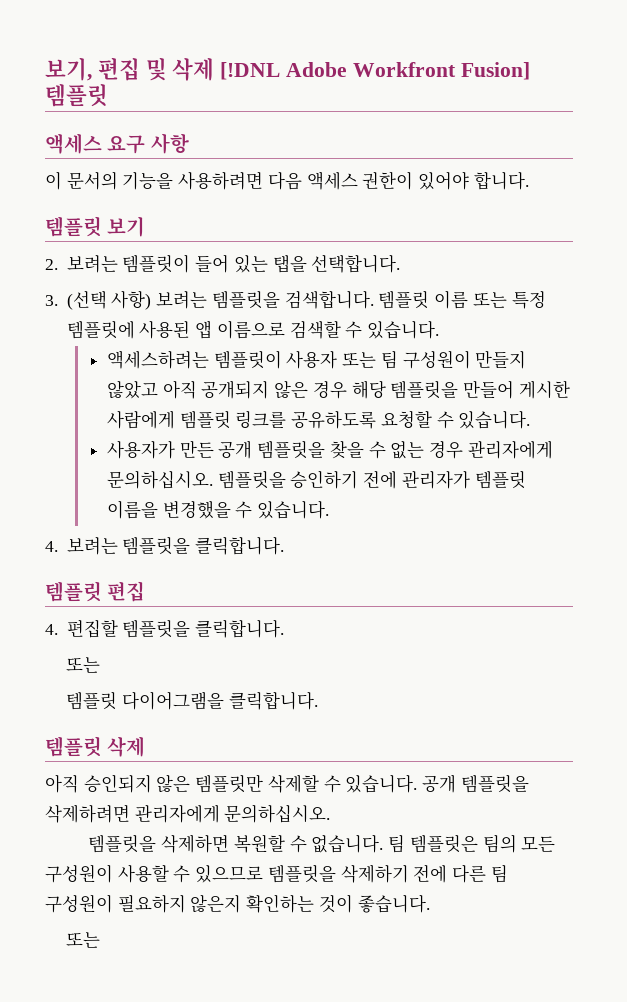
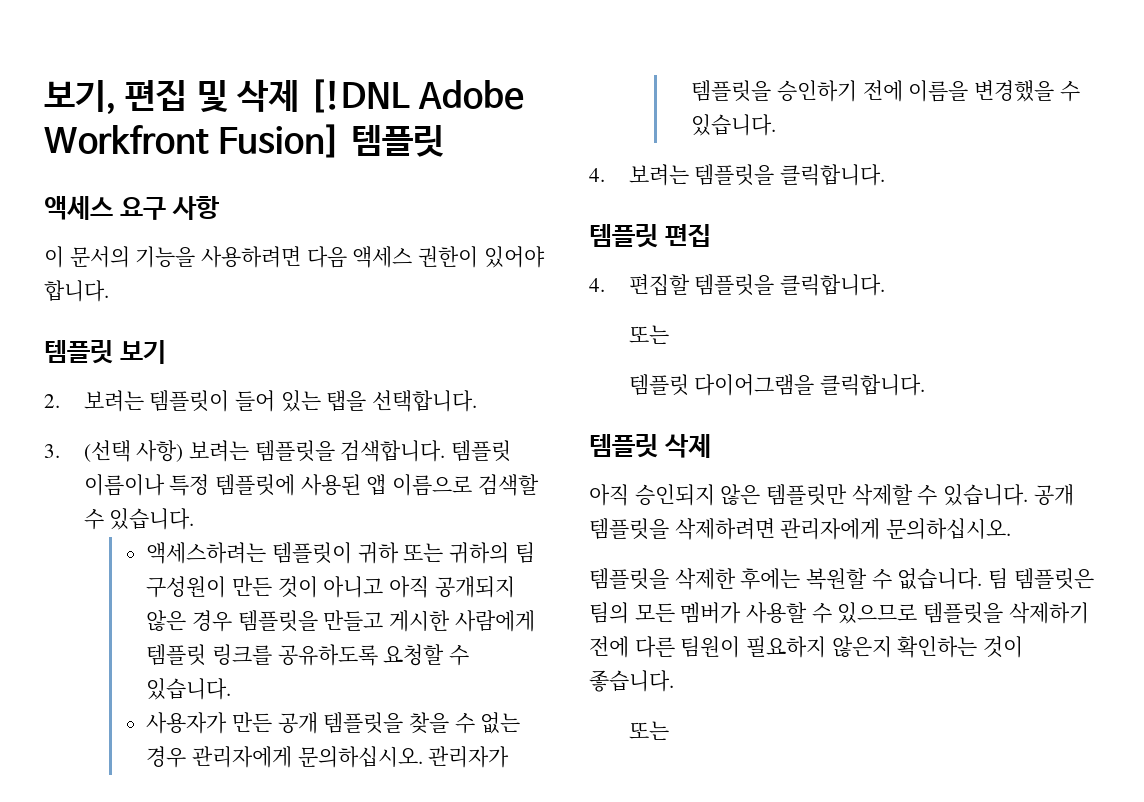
[434,290,507,309] 이름 또는 -> [83,474,165,496] 이름이나
[286,350,527,369] [106,380,158,399] 사용자 또는 팀 구성원이 만들지 않았고 -> [357,542,535,564] [146,576,384,598] 귀하 또는 귀하의 팀 구성원이 만든 것이 아니고
[351,380,515,399] 해당 템플릿을 만들어 -> [237,610,384,632] 템플릿을 만들고
(213, 479) none -> [428,746,510,768] 관리자가
[401,470,526,489] 관리자가 템플릿 -> (903, 91) none
[161,834,230,853] 삭제하면 -> [674,568,801,590] 삭제한 후에는
[45,864,113,883] 구성원이 -> [680,602,742,624] 멤버가
[490,864,508,883] [45,894,113,913] 팀 구성원이 -> [680,636,741,658] 팀원이

